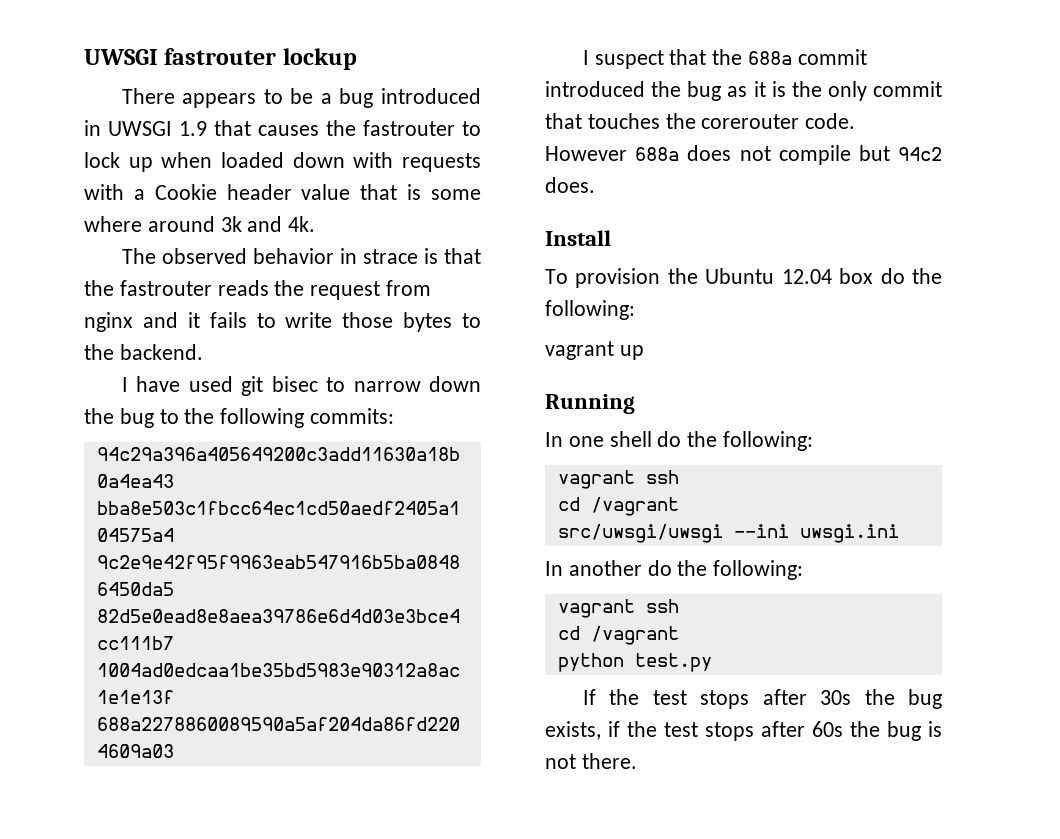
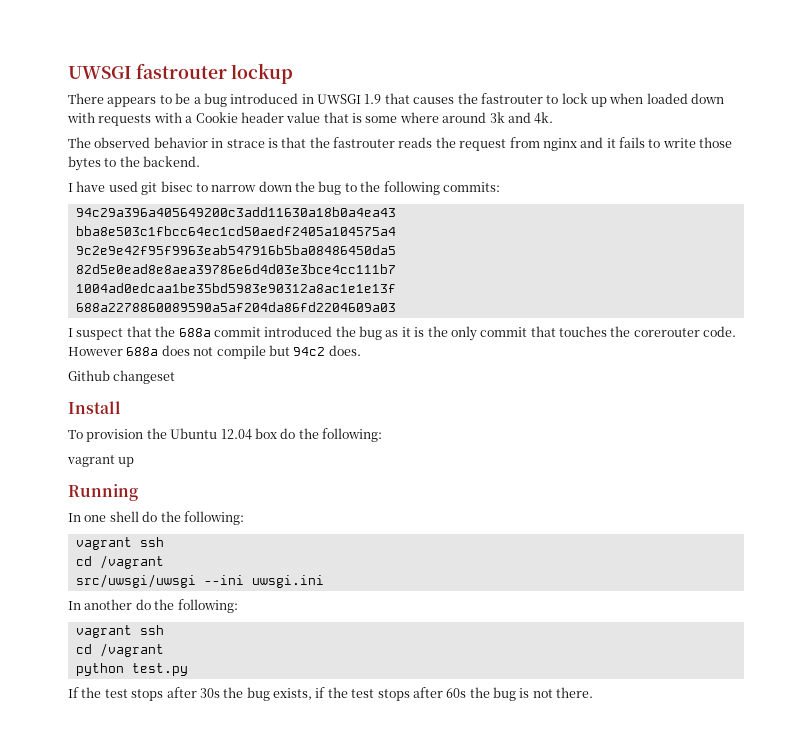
(595, 185) none -> [68,370,176,384] // Github changeset

